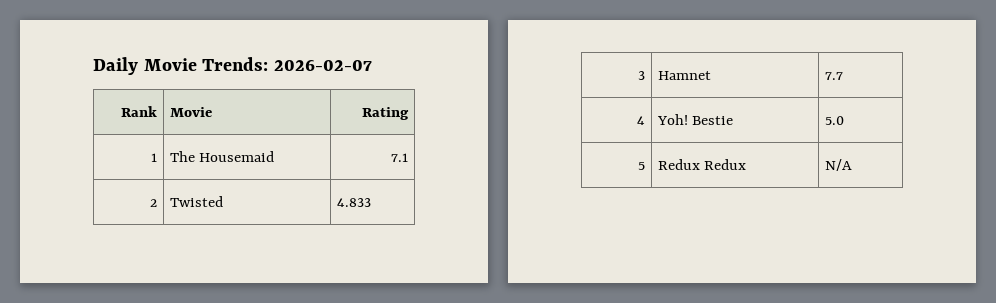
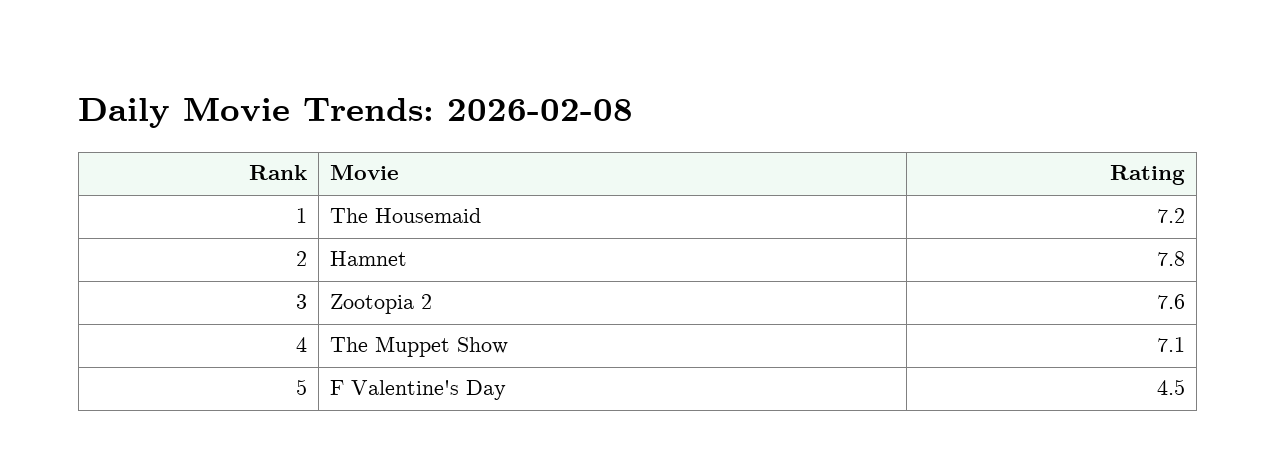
[274,60,373,71] 2026-02-07 -> [447,99,633,121] 2026-02-08
[391,153,409,162] [150,199,158,207] [169,196,223,207] [336,198,371,207] 7.1 // 2 | Twisted | 4.833 -> [1156,208,1185,223] [295,251,307,266] [330,251,408,266] [1156,251,1185,266] 7.2 // 2 | Hamnet | 7.8
[657,71,711,80] [824,72,843,80] [637,116,646,125] [656,114,734,125] [824,116,844,125] [638,162,646,170] [657,159,747,170] [824,159,852,171] Hamnet | 7.7 // 4 | Yoh! Bestie | 5.0 // 5 | Redux Redux | N/A -> [330,294,433,314] [1156,294,1185,309] [295,337,307,352] [330,336,509,357] [1156,337,1185,352] [295,379,307,395] [330,380,507,400] [1156,379,1185,395] Zootopia 2 | 7.6 // 4 | The Muppet Show | 7.1 // 5 | F Valentine's Day | 4.5

